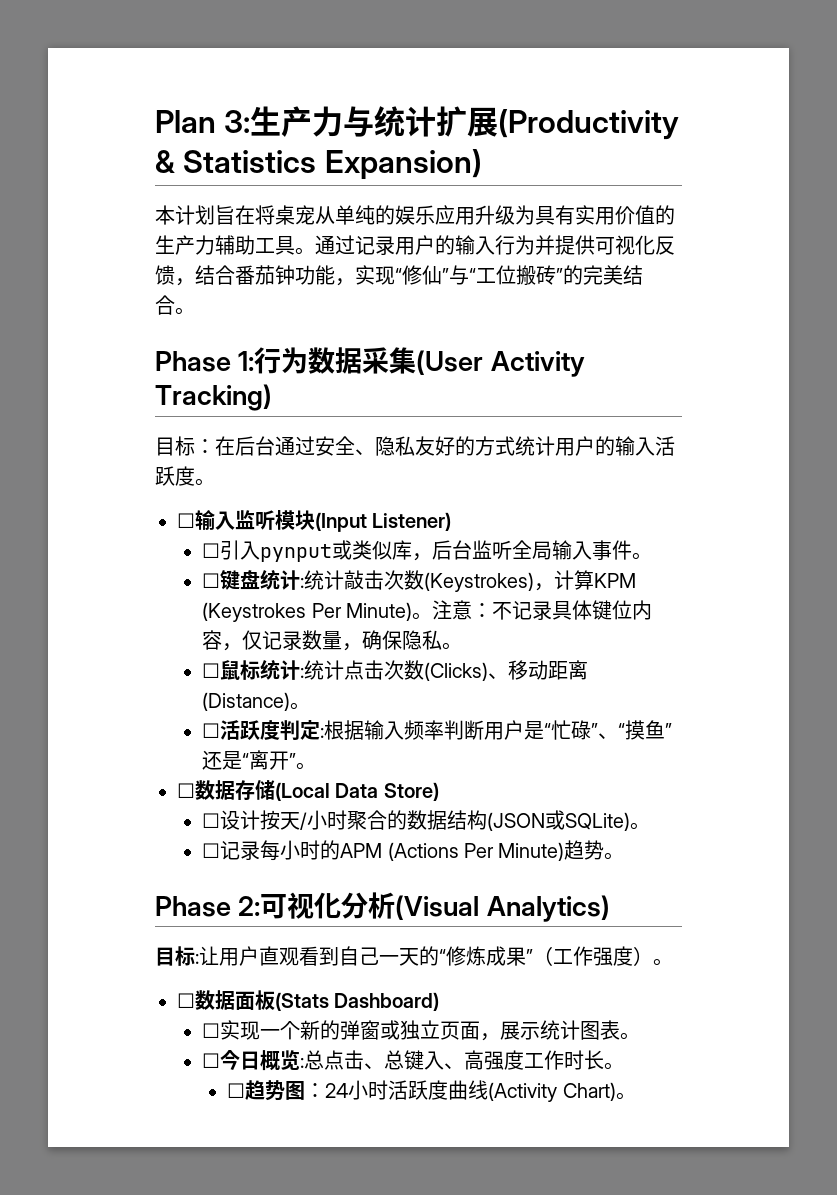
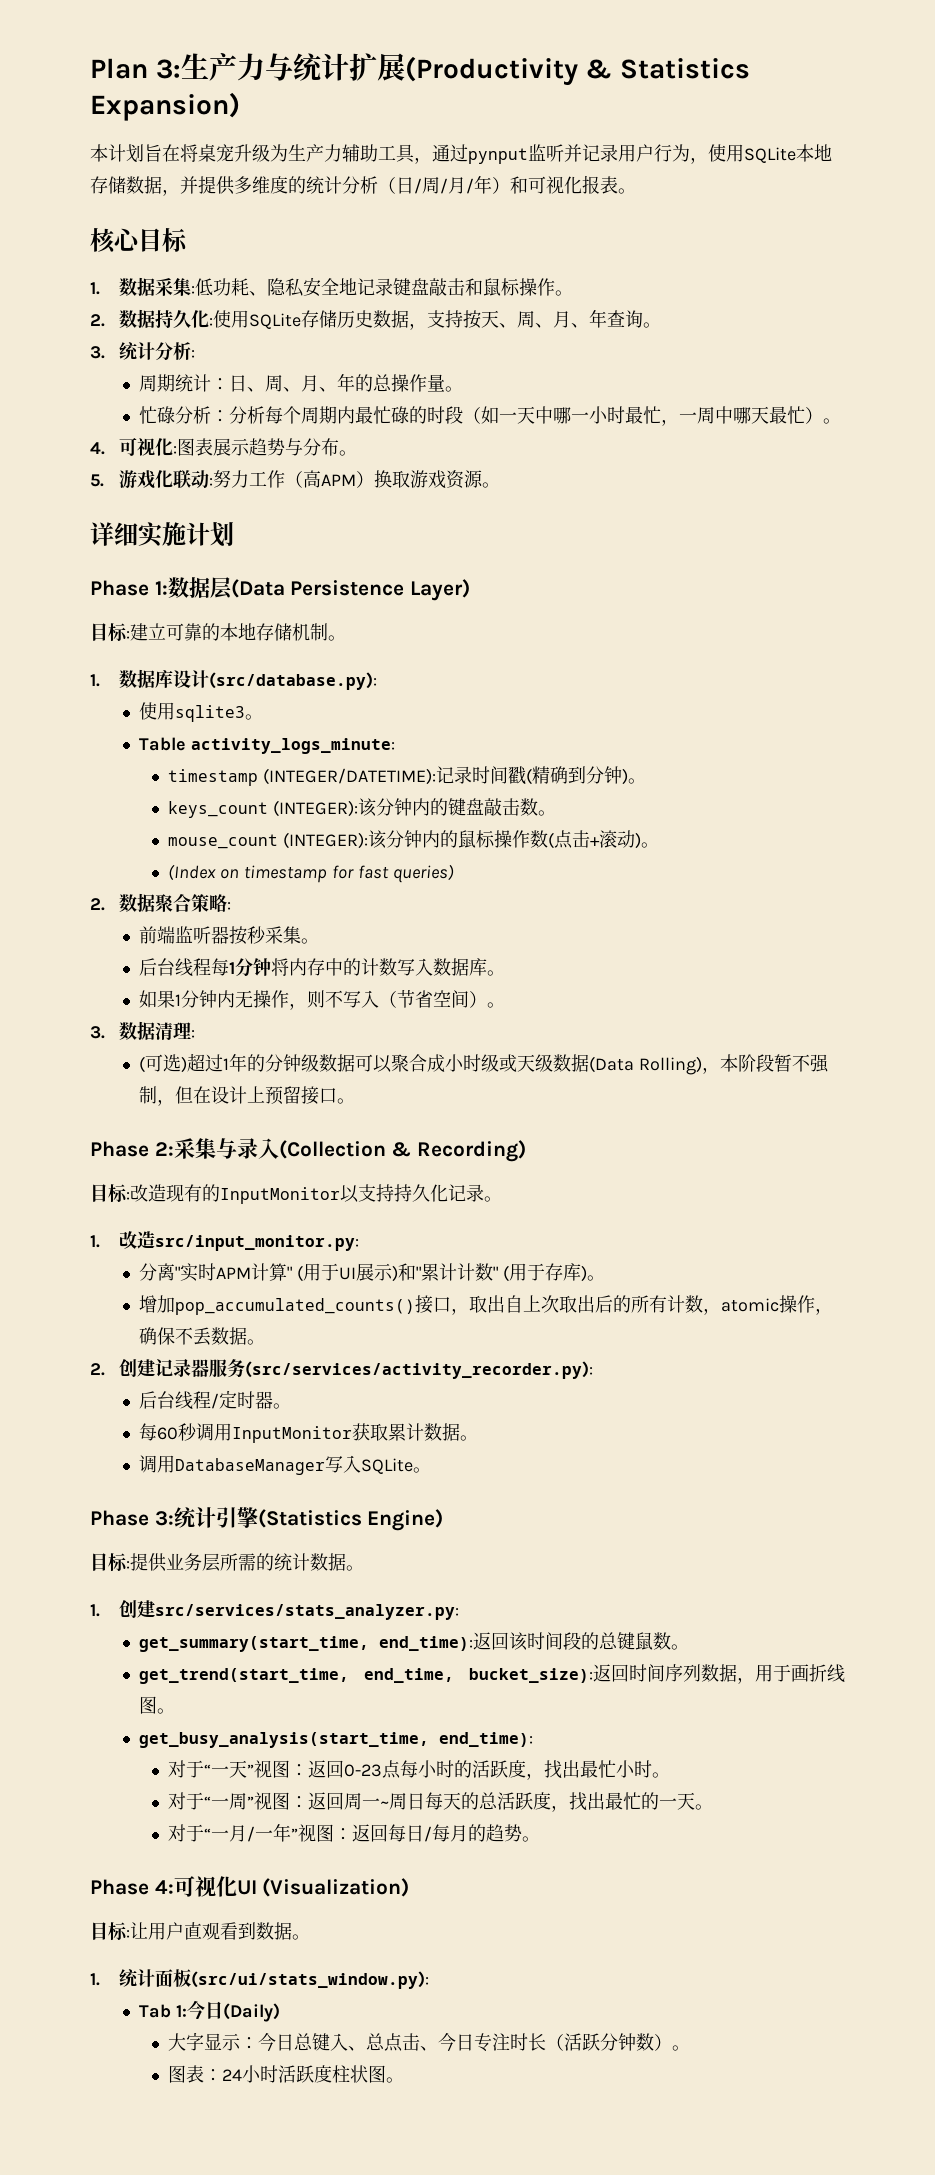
[315,205,675,225] [155,235,675,255] [155,265,643,286] [155,295,195,315] [155,347,585,377] [155,384,272,411] [155,436,675,456] [155,466,215,486] [177,510,452,532] [202,540,653,562] [202,569,637,592] [202,600,652,622] [202,630,463,651] [202,659,589,681] [202,692,311,711] [202,720,673,741] [202,750,317,770] [177,780,439,801] [202,810,651,831] [202,840,625,861] [155,892,610,922] 从单纯的娱乐应用升级为具有实用价值的生产力辅助工具。通过记录用户的输入行为并提供可视化反馈，结合番茄钟功能，实现“修仙”与“工位搬砖”的完美结合。 // Phase 1:行为数据采集(User Activity Tracking) // 目标：在后台通过安全、隐私友好的方式统计用户的输入活跃度。 // ☐输入监听模块(Input Listener) // ☐引入pynput或类似库，后台监听全局输入事件。 // ☐键盘统计:统计敲击次数(Keystrokes)，计算KPM (Keystrokes Per Minute)。注意：不记录具体键位内容，仅记录数量，确保隐私。 // ☐鼠标统计:统计点击次数(Clicks)、移动距离(Distance)。 // ☐活跃度判定:根据输入频率判断用户是“忙碌”、“摸鱼”还是“离开”。 // ☐数据存储(Local Data Store) // ☐设计按天/小时聚合的数据结构(JSON或SQLite)。 // ☐记录每小时的APM (Actions Per Minute)趋势。 // Phase 2:可视化分析(Visual Analytics) -> [234,144,832,164] [90,175,636,196] [90,228,188,254] [90,277,574,297] [90,309,662,330] [90,342,196,361] [139,373,464,392] [139,406,842,426] [90,437,358,456] [90,470,501,489] [90,522,234,547] [90,577,471,601] [90,623,346,642] [90,669,378,690] [139,702,264,722] [139,737,395,754] [168,766,647,786] [168,798,557,818] [168,830,660,849] [168,864,454,883] [90,893,232,912] [139,926,320,945] [139,958,506,977] [139,990,506,1010] [90,1021,196,1040] [139,1053,829,1075] [139,1086,356,1106] [90,1138,527,1162] [90,1184,502,1204] [90,1231,360,1251] [139,1263,605,1282] [139,1295,834,1315] [139,1327,266,1346] [90,1358,594,1379] [139,1390,292,1410] [139,1423,479,1443] [139,1455,432,1475] [90,1507,444,1531] [90,1553,364,1572] [90,1599,460,1620] [139,1632,690,1652] [139,1664,845,1684] [139,1696,176,1714] [139,1732,534,1748] [168,1760,671,1780] [168,1792,714,1812] [168,1823,541,1842] [90,1876,410,1897] 升级为生产力辅助工具，通过pynput监听并记录用户行为，使用SQLite本地存储数据，并提供多维度的统计分析（日/周/月/年）和可视化报表。 // 核心目标 // 1.数据采集:低功耗、隐私安全地记录键盘敲击和鼠标操作。 // 2.数据持久化:使用SQLite存储历史数据，支持按天、周、月、年查询。 // 3.统计分析: // 周期统计：日、周、月、年的总操作量。 // 忙碌分析：分析每个周期内最忙碌的时段（如一天中哪一小时最忙，一周中哪天最忙）。 // 4.可视化:图表展示趋势与分布。 // 5.游戏化联动:努力工作（高APM）换取游戏资源。 // 详细实施计划 // Phase 1:数据层(Data Persistence Layer) // 目标:建立可靠的本地存储机制。 // 1.数据库设计(src/database.py): // 使用sqlite3。 // Table activity_logs_minute: // timestamp (INTEGER/DATETIME):记录时间戳(精确到分钟)。 // keys_count (INTEGER):该分钟内的键盘敲击数。 // mouse_count (INTEGER):该分钟内的鼠标操作数(点击+滚动)。 // (Index on timestamp for fast queries) // 2.数据聚合策略: // 前端监听器按秒采集。 // 后台线程每1分钟将内存中的计数写入数据库。 // 如果1分钟内无操作，则不写入（节省空间）。 // 3.数据清理: // (可选)超过1年的分钟级数据可以聚合成小时级或天级数据(Data Rolling)，本阶段暂不强制，但在设计上预留接口。 // Phase 2:采集与录入(Collection & Recording) // 目标:改造现有的InputMonitor以支持持久化记录。 // 1.改造src/input_monitor.py: // 分离"实时APM计算" (用于UI展示)和"累计计数" (用于存库)。 // 增加pop_accumulated_counts()接口，取出自上次取出后的所有计数，atomic操作，确保不丢数据。 // 2.创建记录器服务(src/services/activity_recorder.py): // 后台线程/定时器。 // 每60秒调用InputMonitor获取累计数据。 // 调用DatabaseManager写入SQLite。 // Phase 3:统计引擎(Statistics Engine) // 目标:提供业务层所需的统计数据。 // 1.创建src/services/stats_analyzer.py: // get_summary(start_time, end_time):返回该时间段的总键鼠数。 // get_trend(start_time, end_time, bucket_size):返回时间序列数据，用于画折线图。 // get_busy_analysis(start_time, end_time): // 对于“一天”视图：返回0-23点每小时的活跃度，找出最忙小时。 // 对于“一周”视图：返回周一~周日每天的总活跃度，找出最忙的一天。 // 对于“一月/一年”视图：返回每日/每月的趋势。 // Phase 4:可视化UI (Visualization)
[339,946,673,966] [177,990,440,1011] [202,1020,641,1041] [202,1050,625,1071] [227,1080,306,1101] 自己一天的“修炼成果”（工作强度）。 // ☐数据面板(Stats Dashboard) // ☐实现一个新的弹窗或独立页面，展示统计图表。 // ☐今日概览:总点击、总键入、高强度工作时长。 // ☐趋势图 -> [256,1922,310,1940] [90,1969,430,1989] [139,2000,280,2022] [168,2032,691,2052] [168,2065,205,2083] 数据。 // 1.统计面板(src/ui/stats_window.py): // Tab 1:今日(Daily) // 大字显示：今日总键入、总点击、今日专注时长（活跃分钟数）。 // 图表
[448,1080,616,1102] 曲线(Activity Chart) -> [332,2065,387,2083] 柱状图

